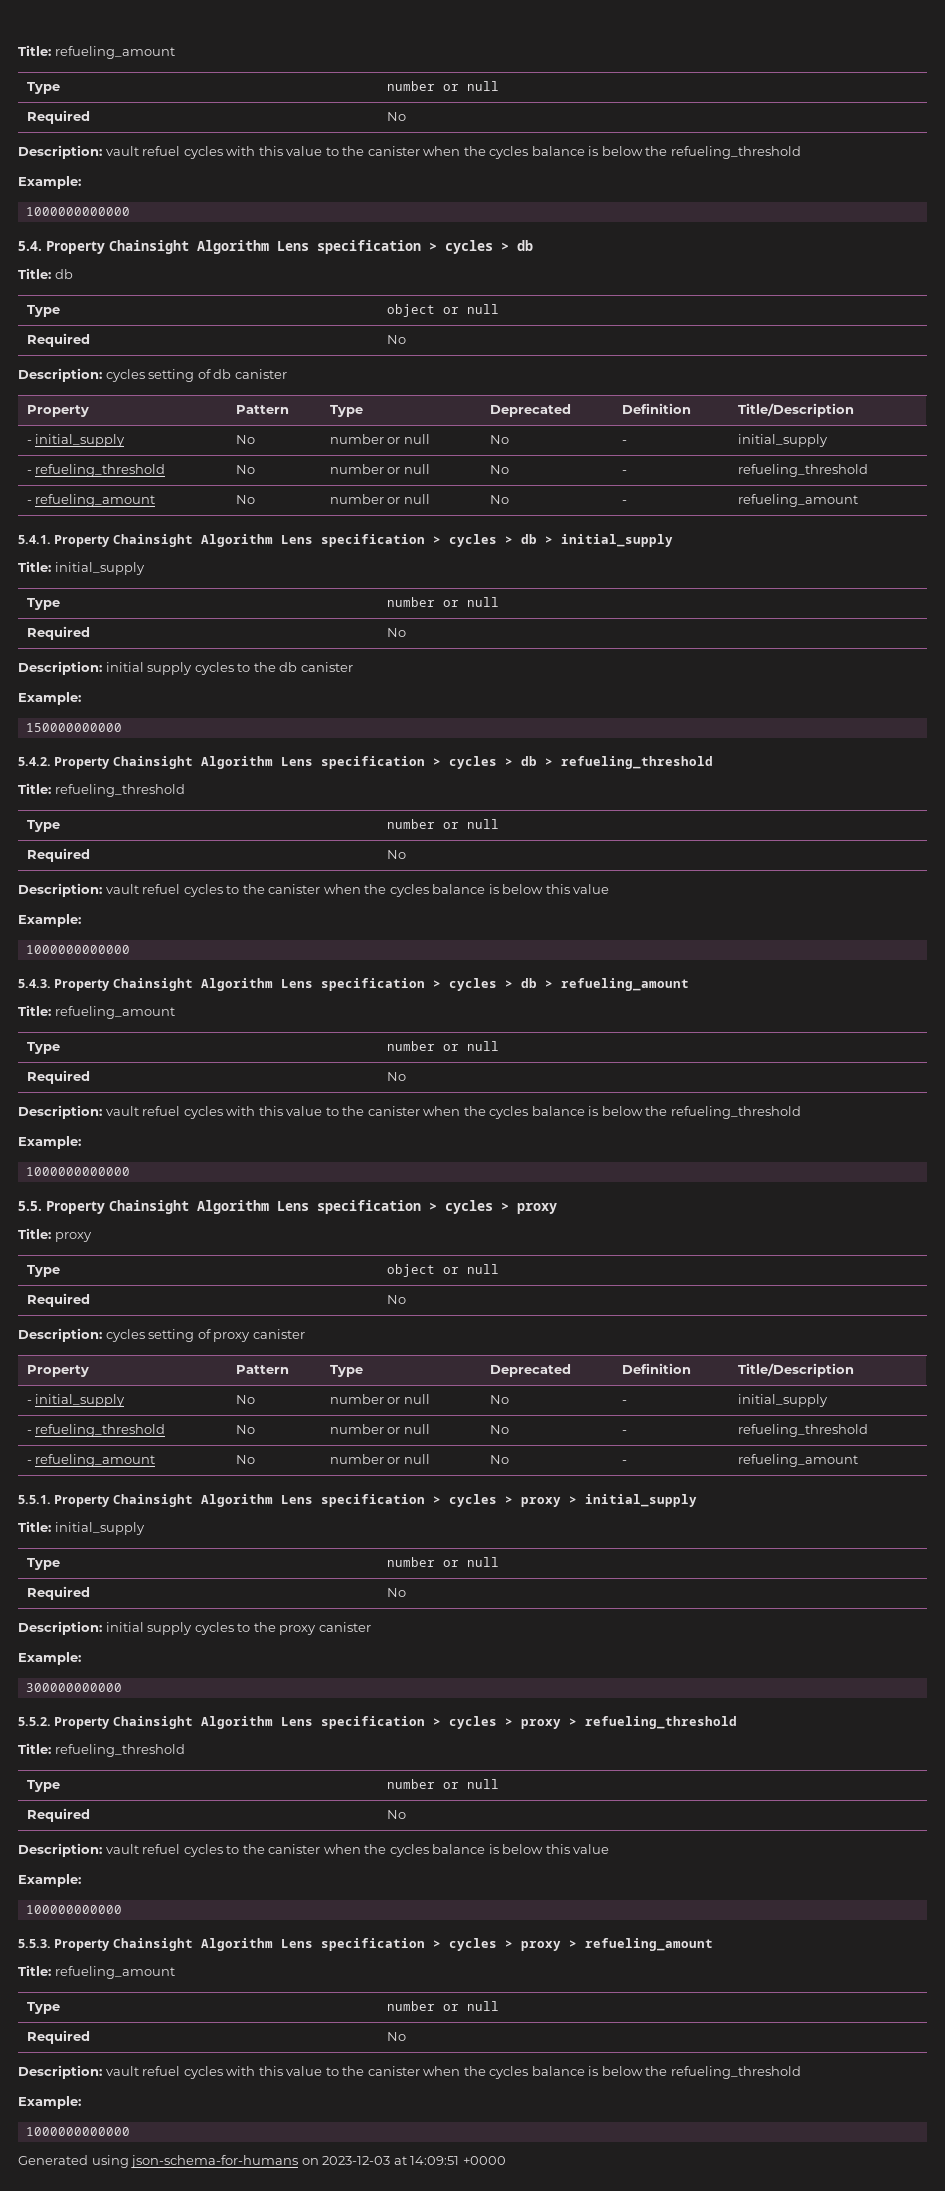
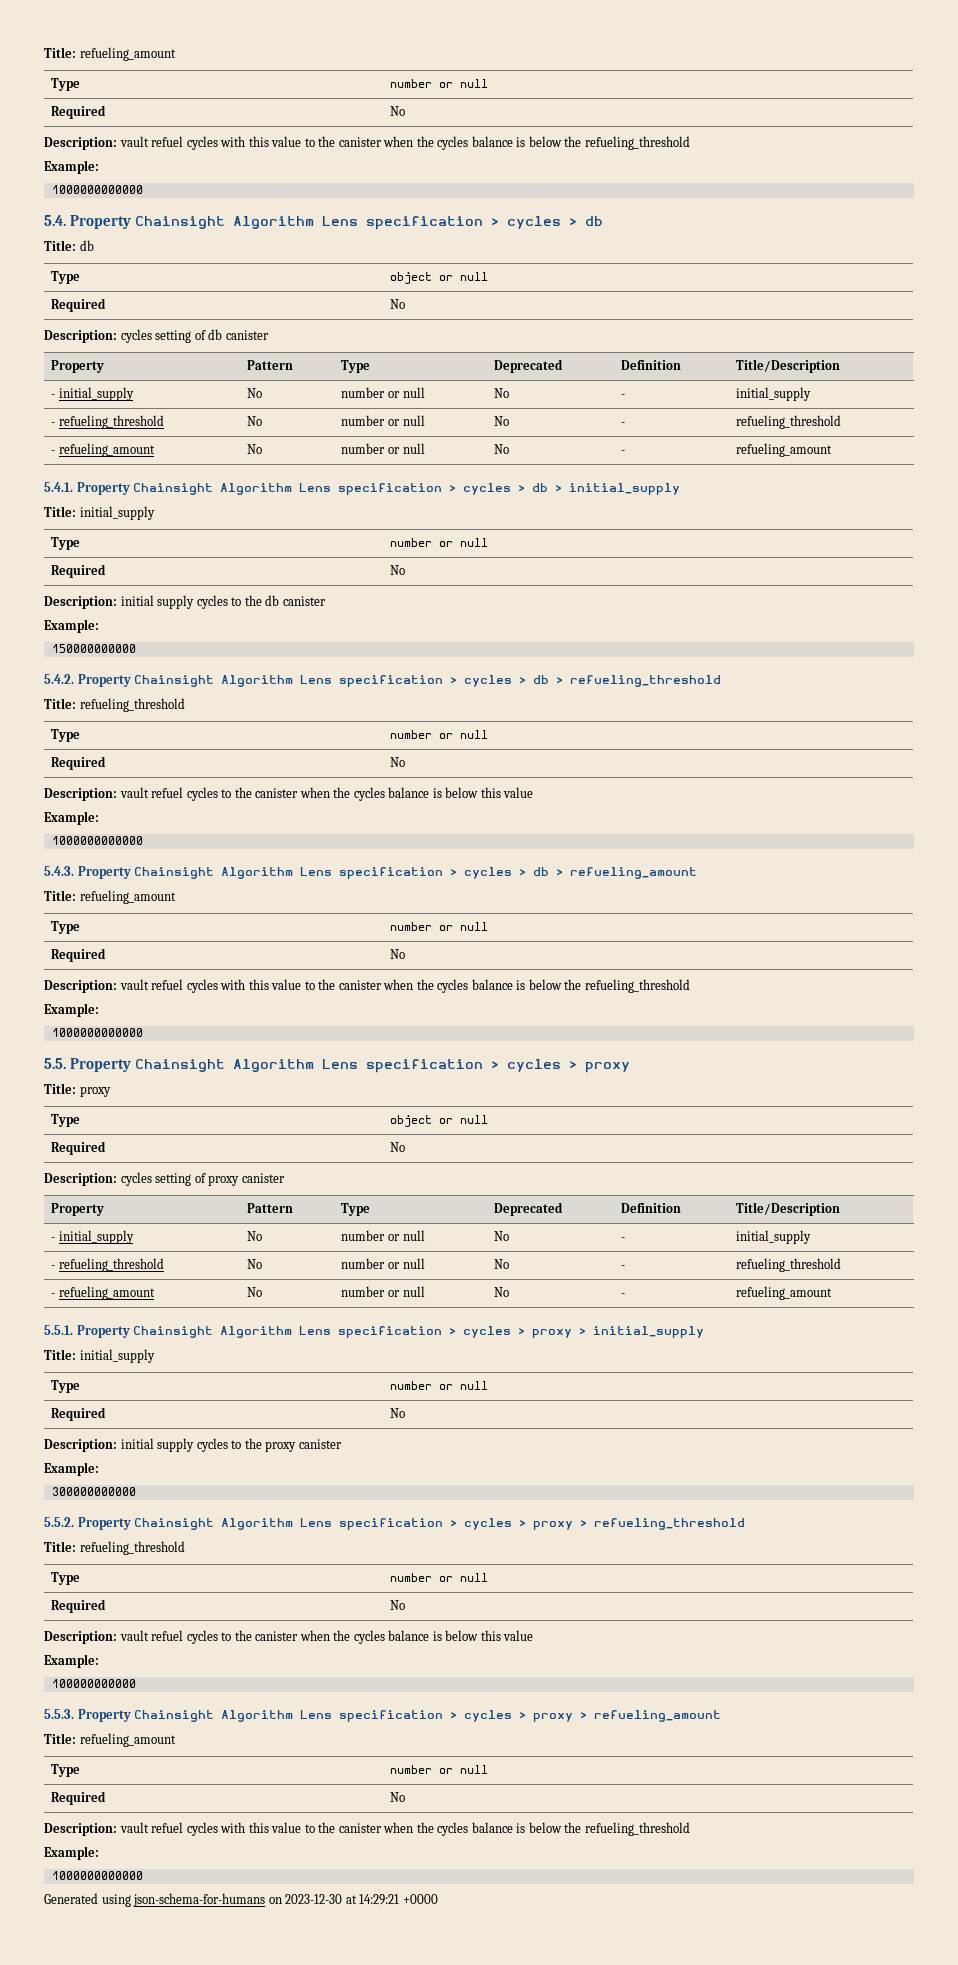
[322,2156,460,2165] 2023-12-03 at 14:09:51 -> [285,1894,400,1905] 2023-12-30 at 14:29:21

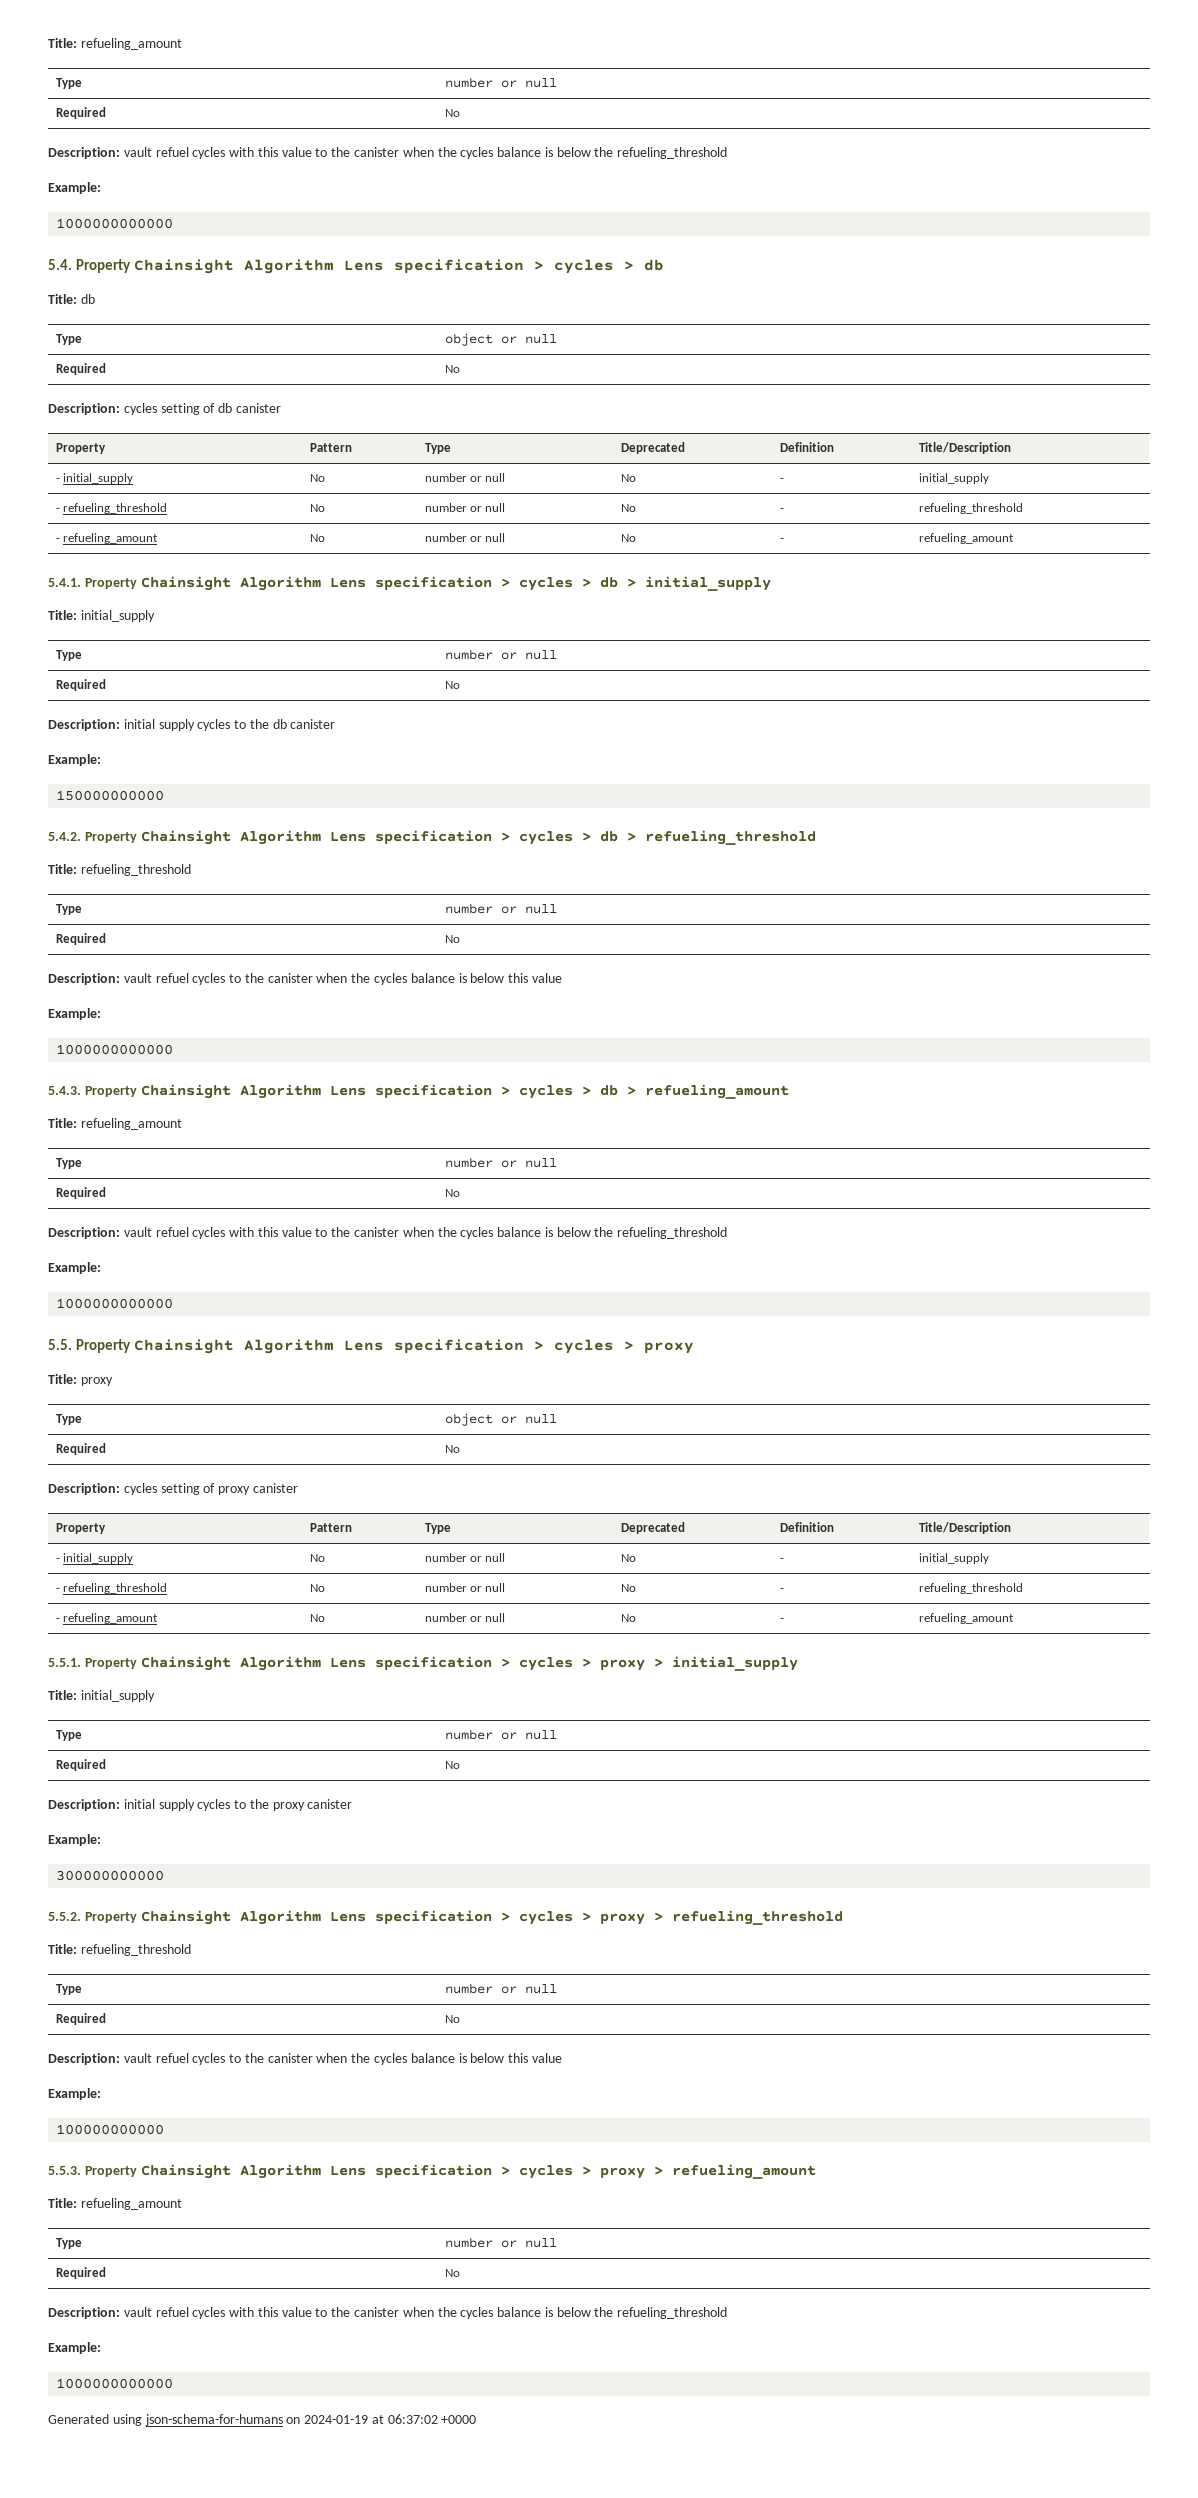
[285,1894,400,1905] 2023-12-30 at 14:29:21 -> [304,2414,438,2424] 2024-01-19 at 06:37:02

